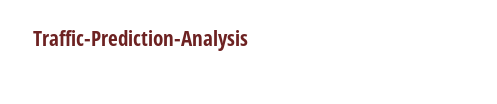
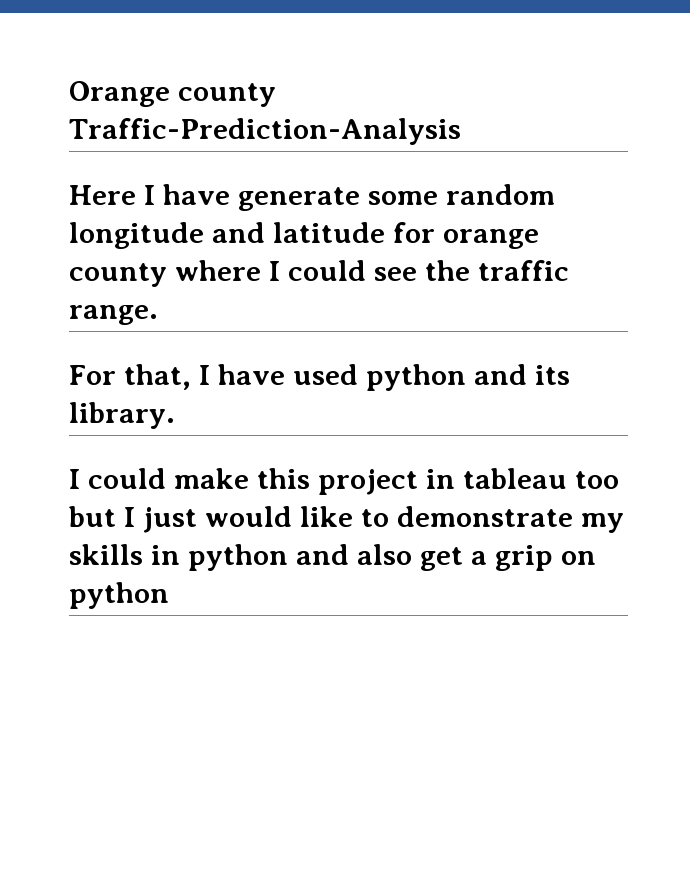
(33, 40) none -> [69,81,276,107] Orange county
(248, 40) none -> [69,184,555,211] [69,222,539,249] [69,260,569,287] [69,305,158,325] [69,364,570,391] [69,402,175,429] [69,468,619,495] [69,506,624,533] [69,544,596,571] [69,582,169,609] // Here I have generate some random longitude and latitude for orange county where I could see the traffic range. // For that, I have used python and its library. // I could make this project in tableau too but I just would like to demonstrate my skills in python and also get a grip on python

